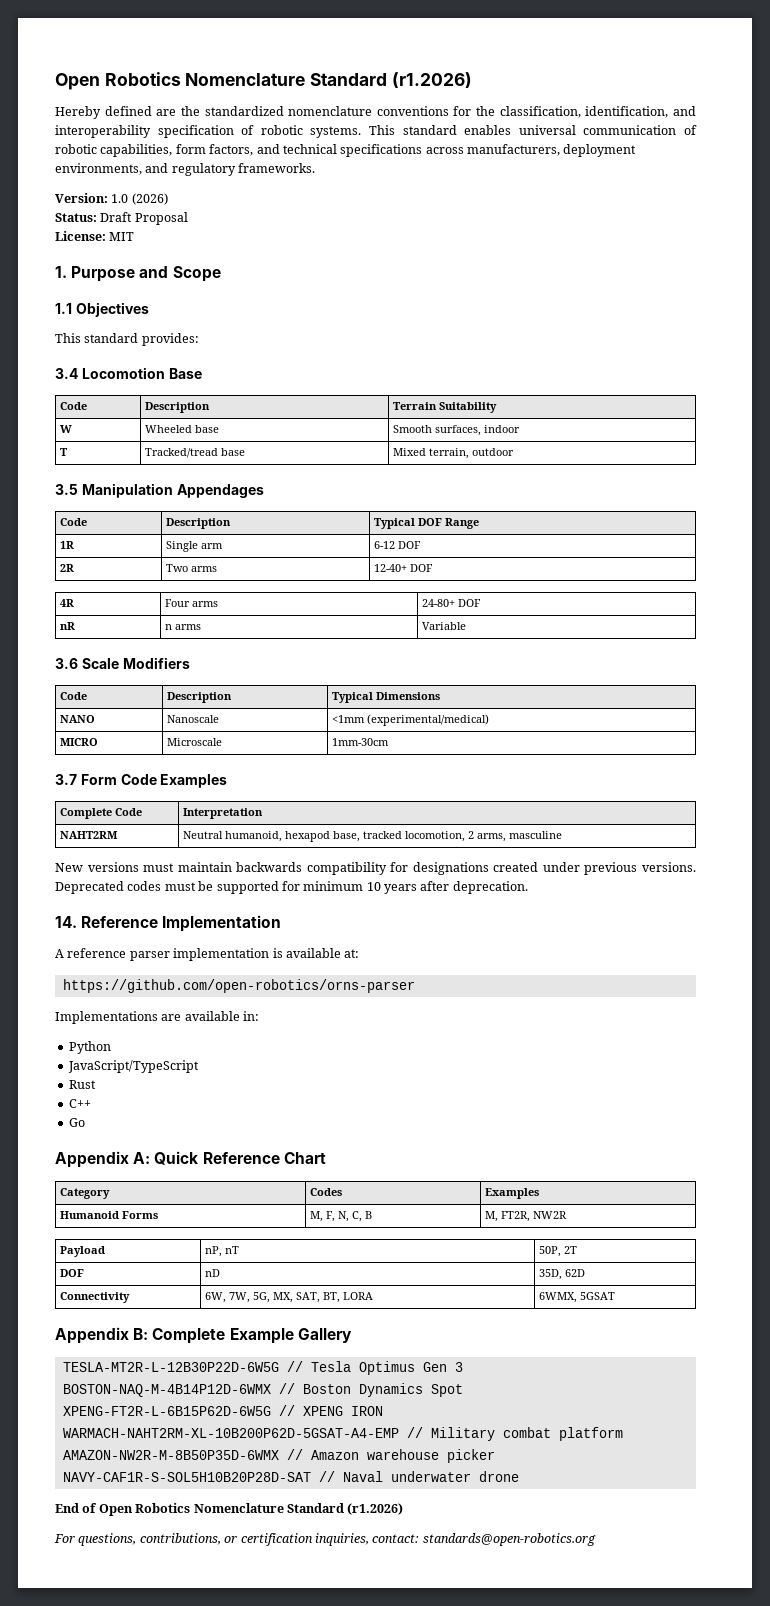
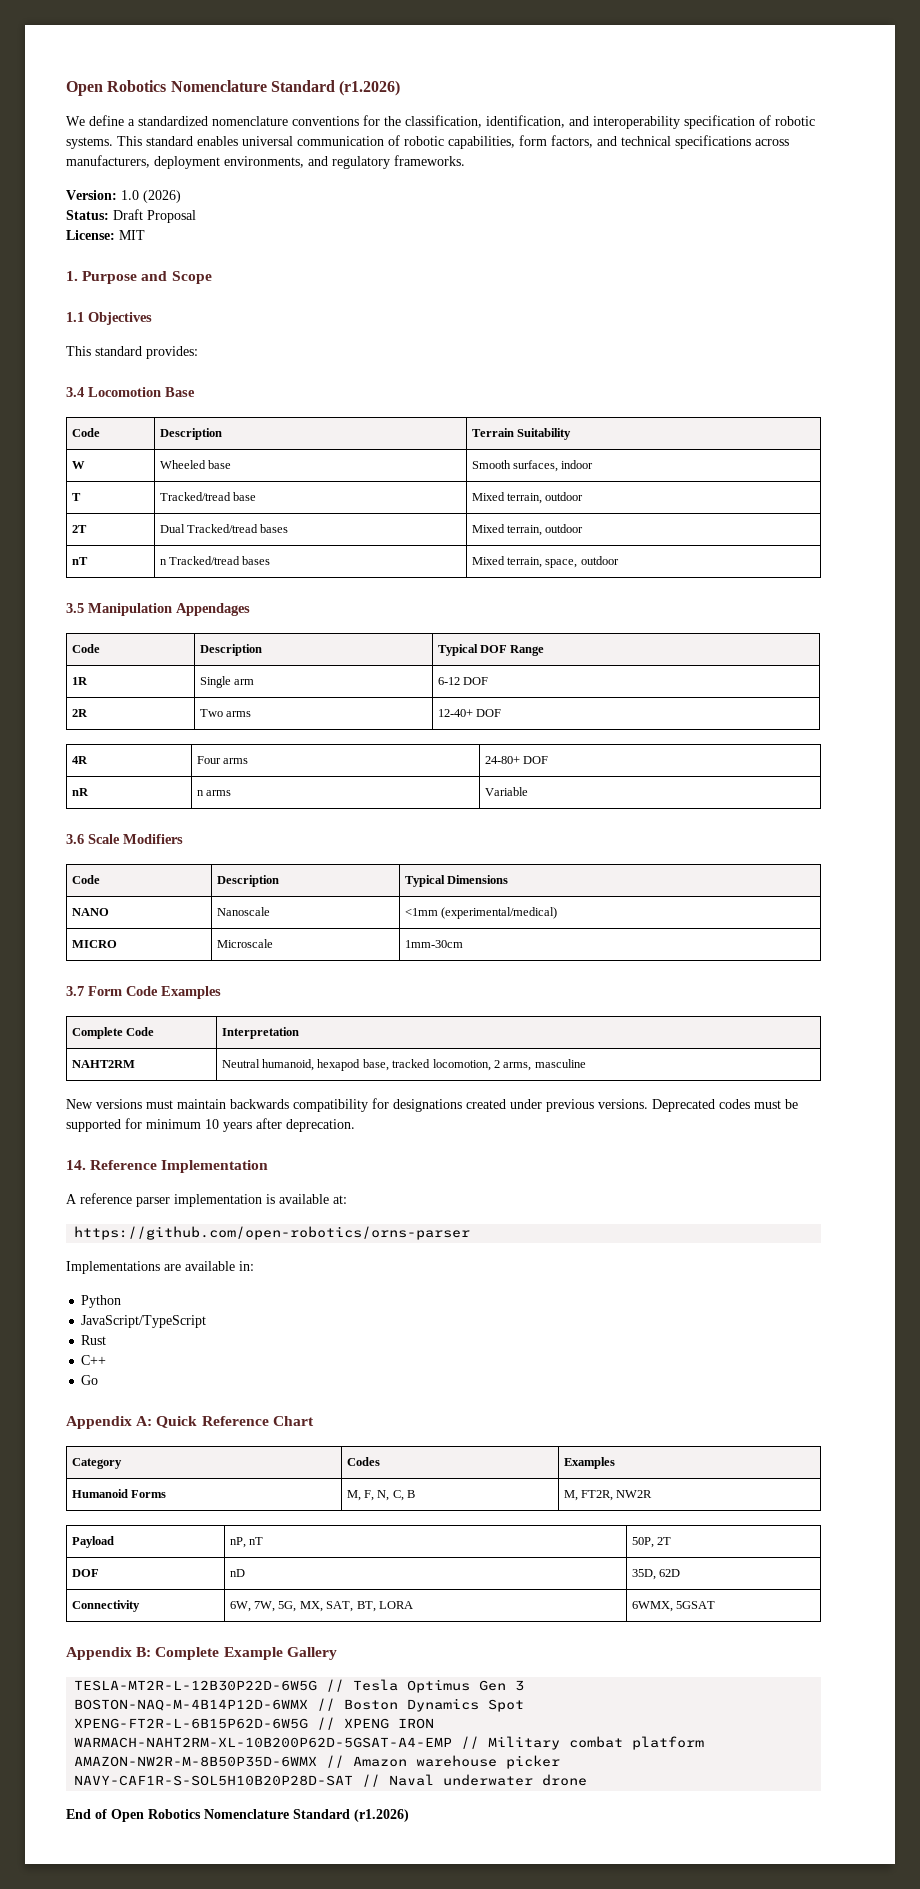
[55,72,472,90] [55,106,200,119] Open Robotics Nomenclature Standard (r1.2026) // Hereby defined are the -> [66,80,401,96] [66,115,135,126] Open Robotics Nomenclature Standard (r1.2026) // We define a
(515, 452) none -> [71,525,87,533] [159,524,289,533] [471,524,584,536] [71,557,88,565] [159,556,271,565] [471,556,619,568] // 2T | Dual Tracked/tread bases | Mixed terrain, outdoor // nT | n Tracked/tread bases | Mixed terrain, space, outdoor
[54,1533,596,1546] // For questions, contributions, or certification inquiries, contact: standards@open-robotics.org -> (409, 1815) none

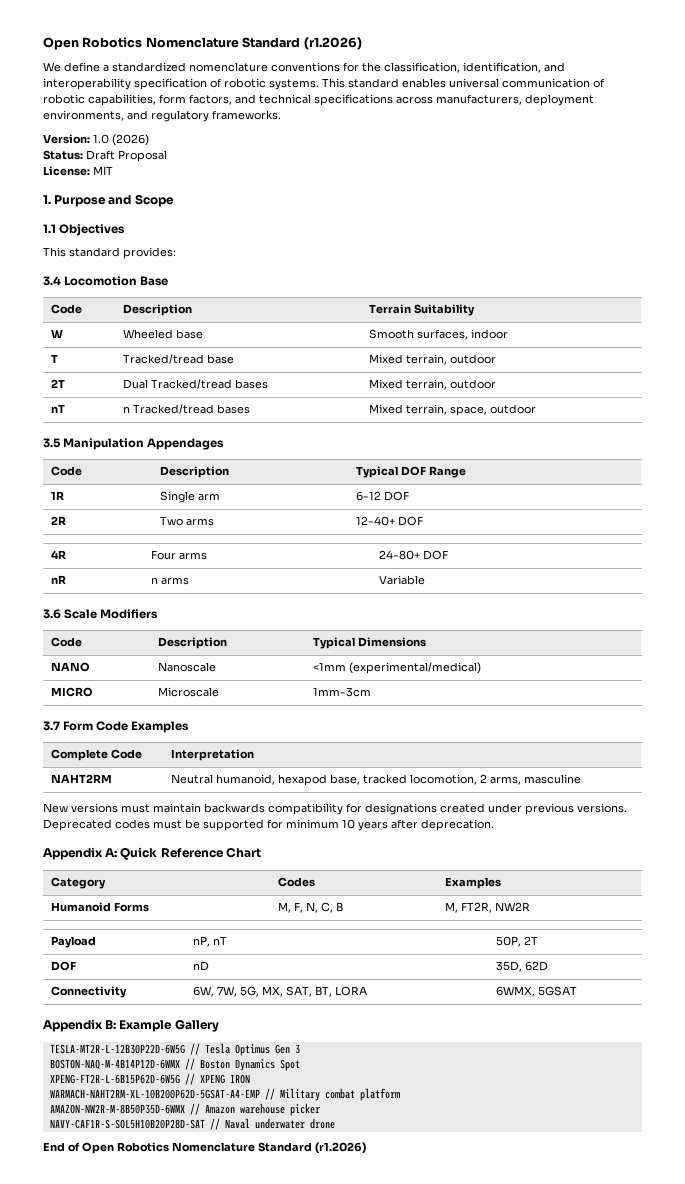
[404,940,463,948] 1mm-30cm -> [313,687,372,697] 1mm-3cm
[66,1160,269,1173] [66,1193,347,1207] [74,1226,471,1240] [66,1261,254,1274] [81,1295,122,1308] [81,1315,207,1328] [81,1335,107,1345] [81,1355,107,1365] [81,1375,99,1385] // 14. Reference Implementation // A reference parser implementation is available at: // https://github.com/open-robotics/orns-parser // Implementations are available in: // Python // JavaScript/TypeScript // Rust // C++ // Go -> (494, 825) none
[155,1647,220,1660] Complete -> (117, 1025) none

